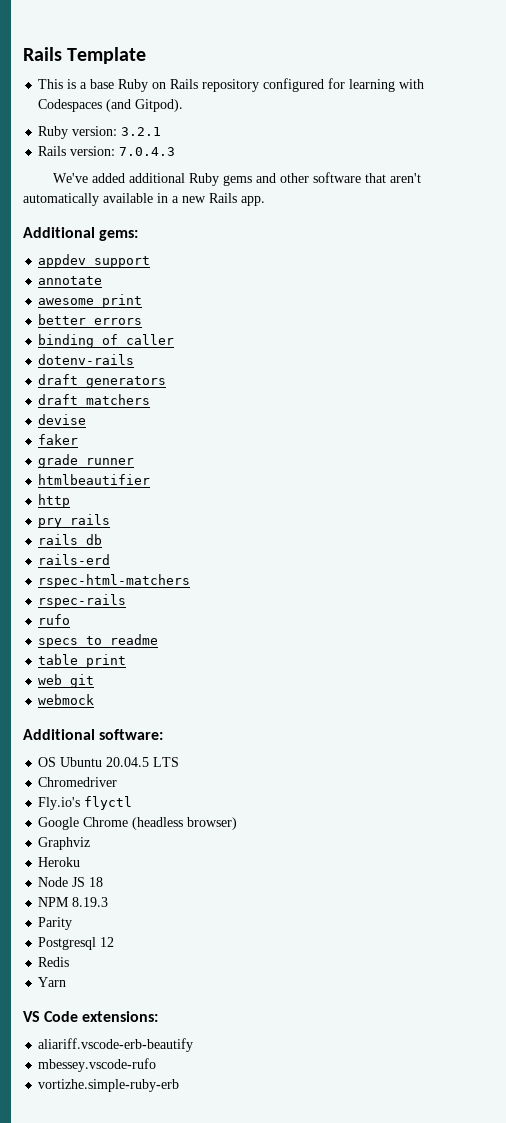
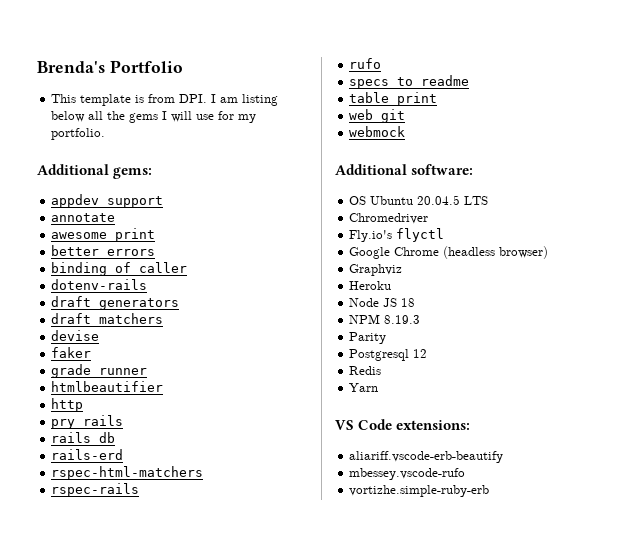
[23,47,147,64] Rails Template -> [37,60,183,73] Brenda's Portfolio
[67,78,425,92] [38,99,184,112] [38,126,162,139] [38,146,176,156] [52,172,421,186] [23,193,265,206] is a base Ruby on Rails repository configured for learning with Codespaces (and Gitpod). // Ruby version: 3.2.1 // Rails version: 7.0.4.3 // We've added additional Ruby gems and other software that aren't automatically available in a new Rails app. -> [80,94,279,106] [51,111,257,123] [51,128,106,140] template is from DPI. I am listing below all the gems I will use for my portfolio.

